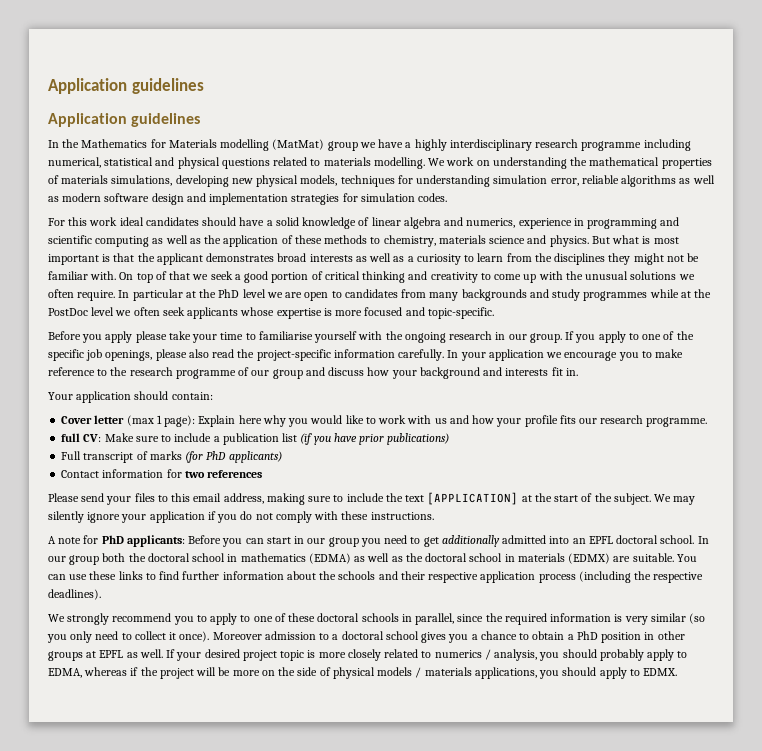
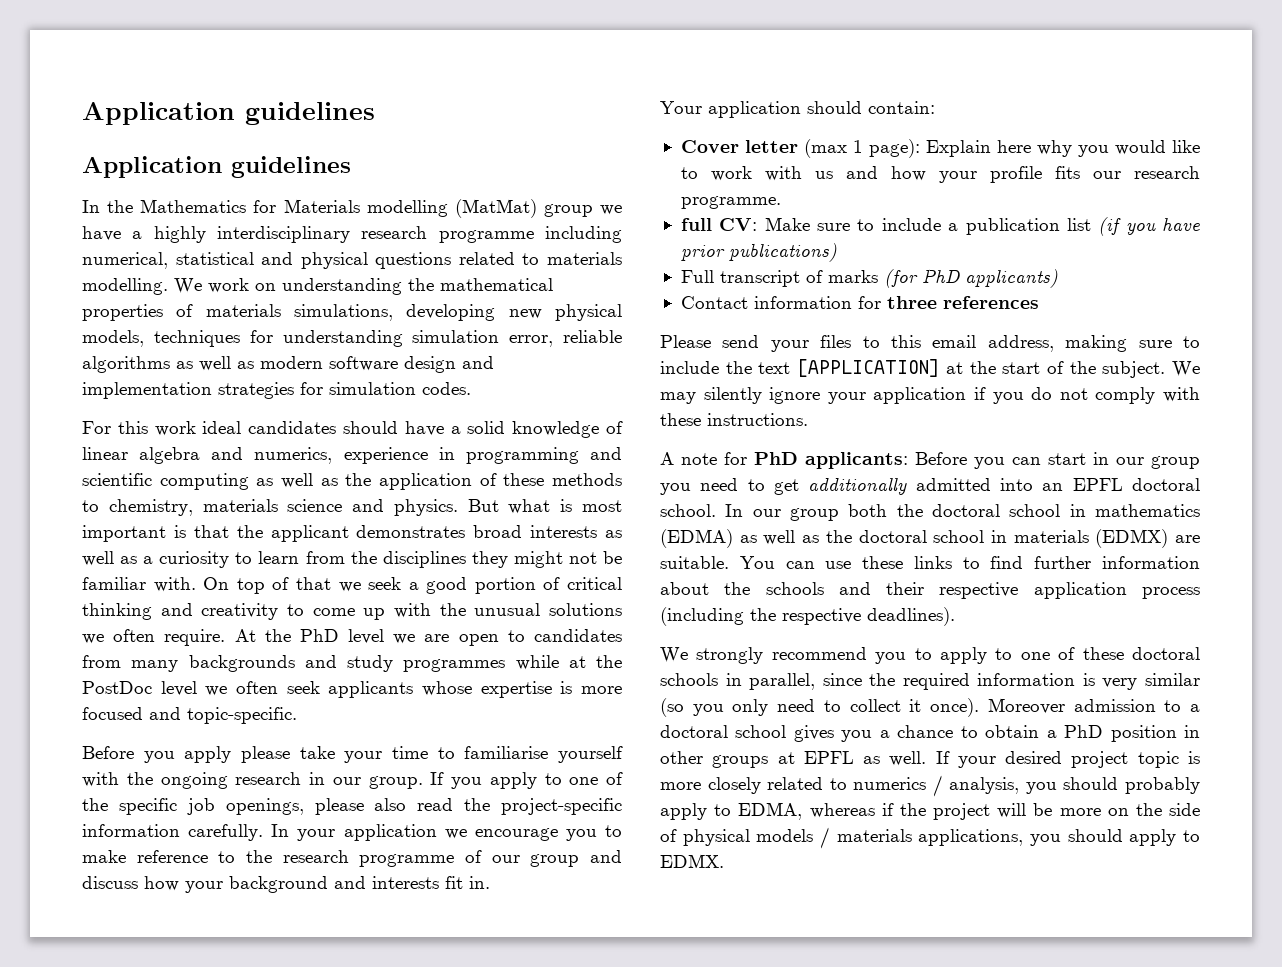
[118,289,196,301] In particular at -> [234,629,256,642] At
[184,471,205,478] two -> [886,296,937,309] three

